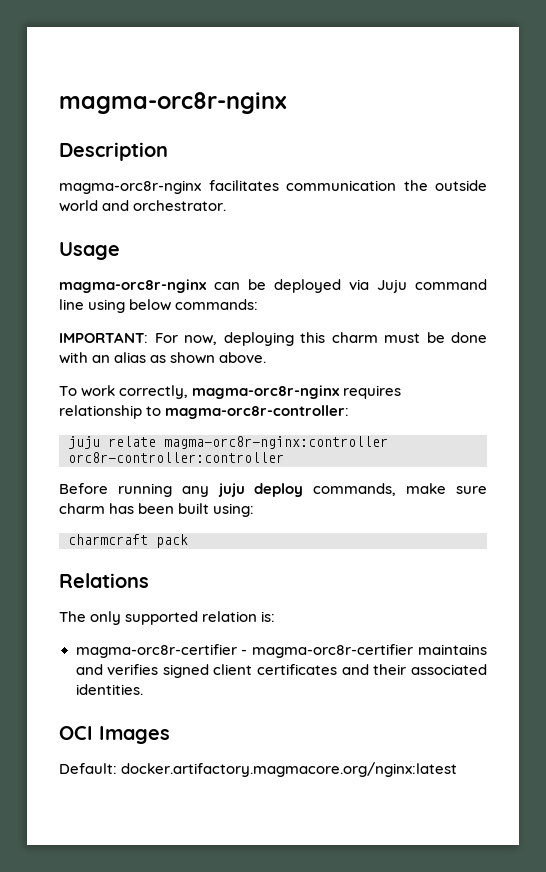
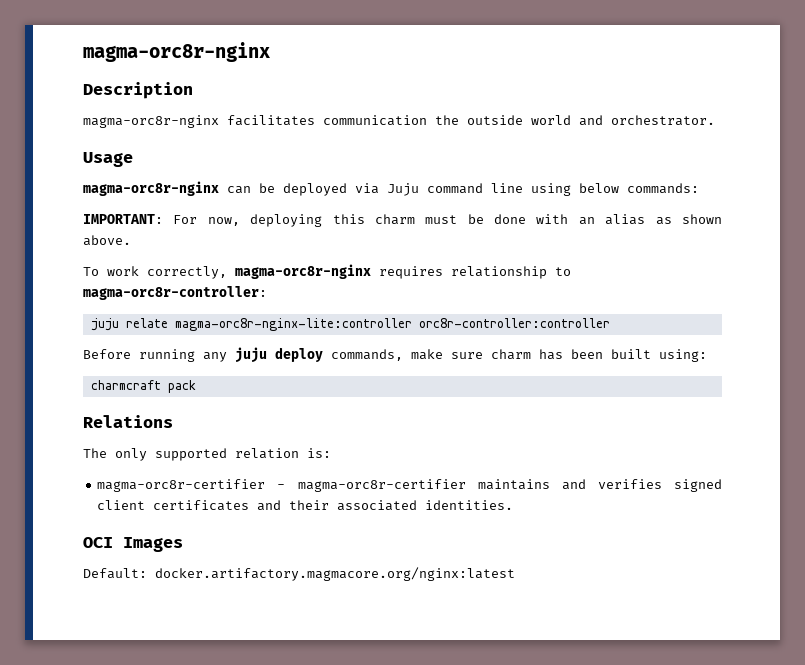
[164,436,388,449] magma-orc8r-nginx:controller -> [174,318,412,331] magma-orc8r-nginx-lite:controller

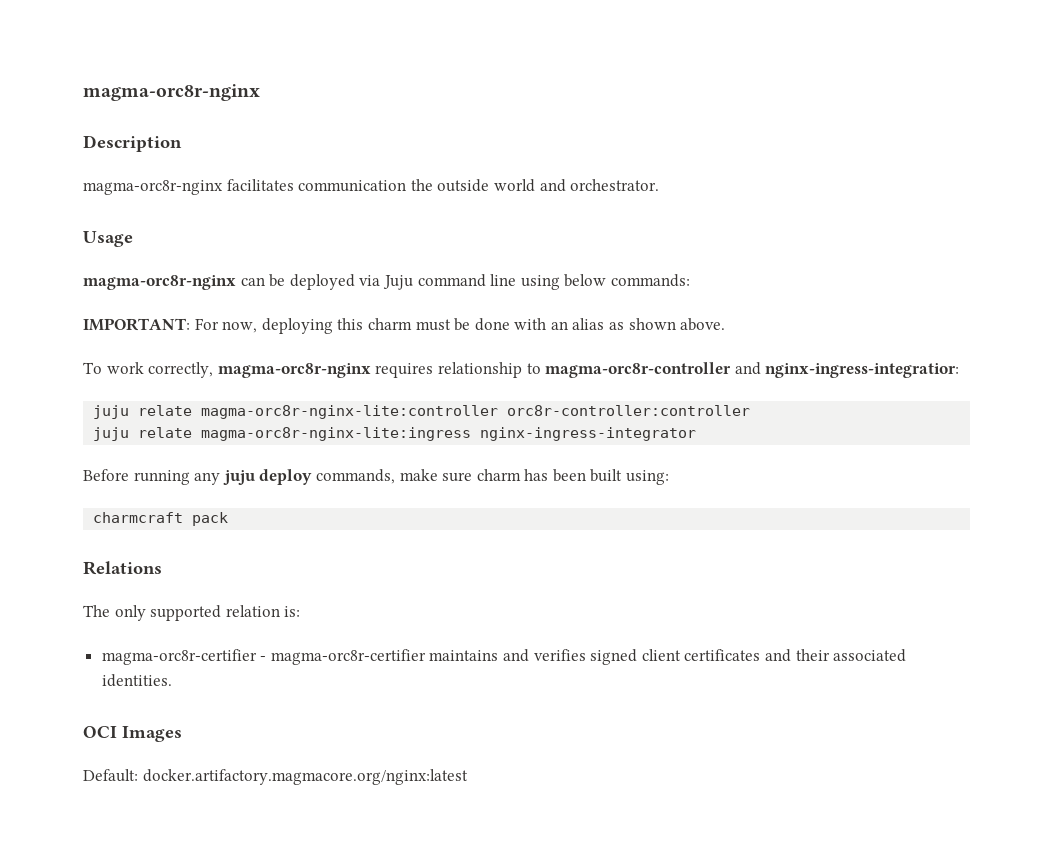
[83,286,267,300] magma-orc8r-controller: -> [545,362,960,378] magma-orc8r-controller and nginx-ingress-integratior:
(610, 323) none -> [93,427,697,441] // juju relate magma-orc8r-nginx-lite:ingress nginx-ingress-integrator

